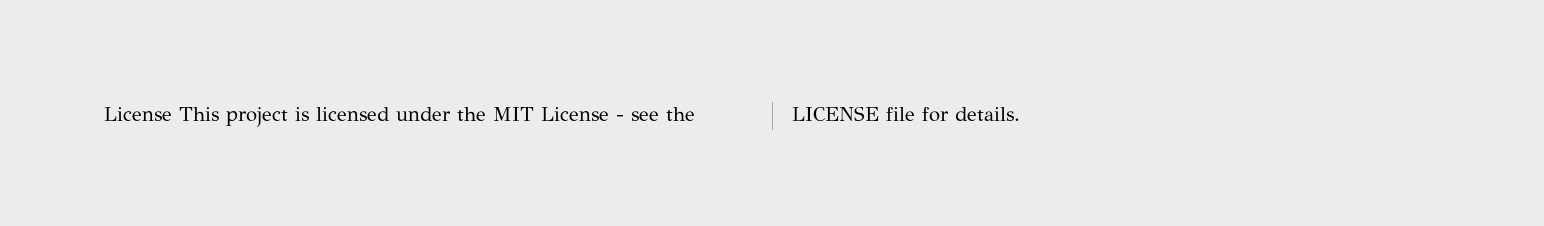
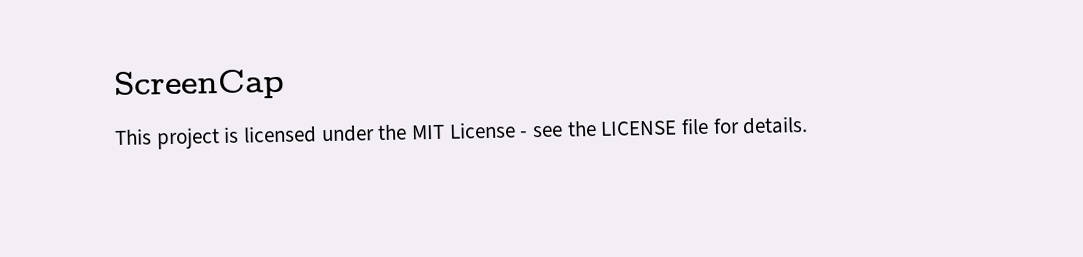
[104,107,172,121] License -> [113,68,285,102] ScreenCap //

